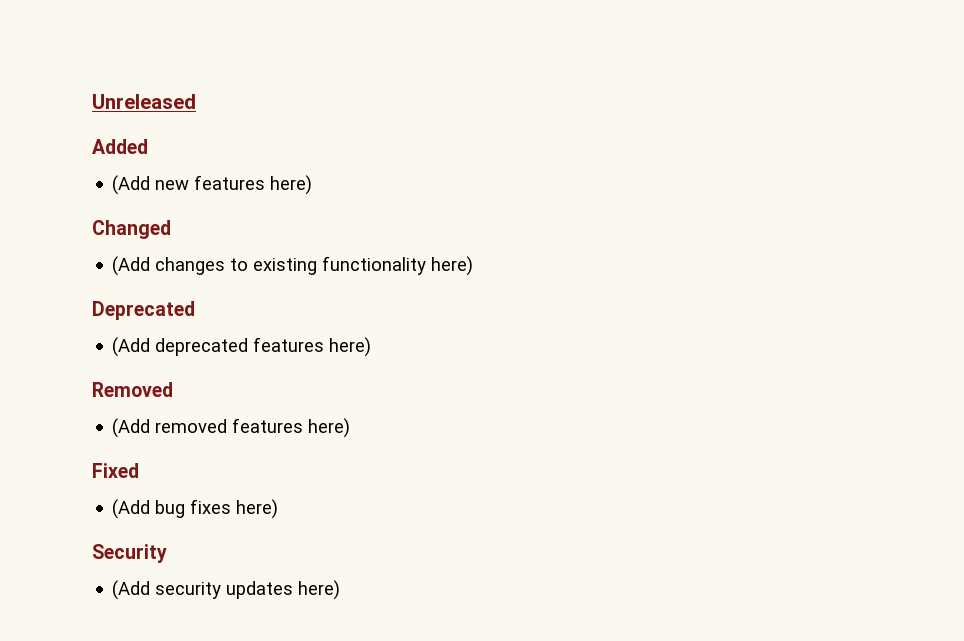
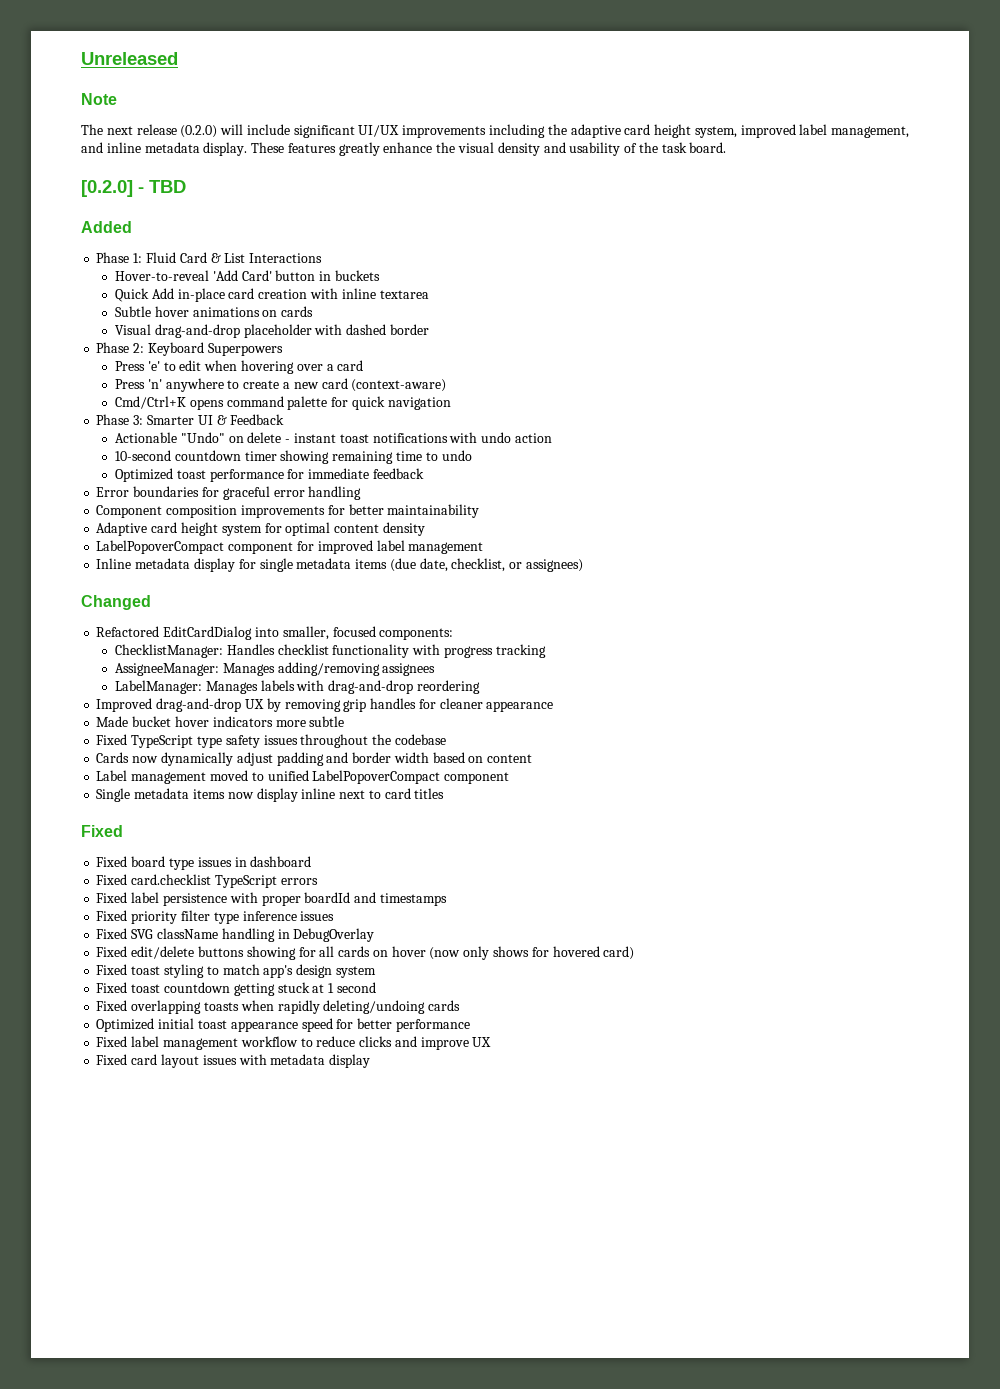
[92,139,148,154] [112,175,313,195] [92,220,171,239] [112,256,474,276] [92,301,195,320] [112,337,372,357] [92,382,173,397] [112,418,351,438] [92,463,139,478] [112,499,279,519] [92,544,167,563] [112,580,341,600] Added // (Add new features here) // Changed // (Add changes to existing functionality here) // Deprecated // (Add deprecated features here) // Removed // (Add removed features here) // Fixed // (Add bug fixes here) // Security // (Add security updates here) -> [81,93,117,105] [81,124,910,138] [81,142,727,156] [81,180,186,197] [81,221,132,233] [96,252,323,263] [115,270,380,281] [115,288,429,302] [115,306,314,317] [115,324,429,338] [96,342,283,356] [115,360,364,374] [115,378,447,392] [115,396,451,410] [96,414,285,425] [115,432,552,443] [115,450,472,464] [115,468,424,482] [96,486,362,500] [96,504,480,518] [96,522,425,536] [96,540,484,554] [96,558,583,572] [81,595,151,610] [96,626,454,640] [115,644,546,658] [115,662,436,676] [115,680,480,694] [96,698,554,712] [96,716,345,727] [96,734,446,748] [96,752,533,766] [96,770,510,784] [96,788,445,802] [81,825,123,837] [96,856,312,870] [96,874,318,888] [96,892,447,906] [96,910,335,924] [96,928,375,942] [96,946,635,960] [96,964,376,978] [96,982,376,996] [96,1000,461,1014] [96,1018,470,1032] [96,1036,492,1050] [96,1054,371,1068] Note // The next release (0.2.0) will include significant UI/UX improvements including the adaptive card height system, improved label management, and inline metadata display. These features greatly enhance the visual density and usability of the task board. // [0.2.0] - TBD // Added // Phase 1: Fluid Card & List Interactions // Hover-to-reveal 'Add Card' button in buckets // Quick Add in-place card creation with inline textarea // Subtle hover animations on cards // Visual drag-and-drop placeholder with dashed border // Phase 2: Keyboard Superpowers // Press 'e' to edit when hovering over a card // Press 'n' anywhere to create a new card (context-aware) // Cmd/Ctrl+K opens command palette for quick navigation // Phase 3: Smarter UI & Feedback // Actionable "Undo" on delete - instant toast notifications with undo action // 10-second countdown timer showing remaining time to undo // Optimized toast performance for immediate feedback // Error boundaries for graceful error handling // Component composition improvements for better maintainability // Adaptive card height system for optimal content density // LabelPopoverCompact component for improved label management // Inline metadata display for single metadata items (due date, checklist, or assignees) // Changed // Refactored EditCardDialog into smaller, focused components: // ChecklistManager: Handles checklist functionality with progress tracking // AssigneeManager: Manages adding/removing assignees // LabelManager: Manages labels with drag-and-drop reordering // Improved drag-and-drop UX by removing grip handles for cleaner appearance // Made bucket hover indicators more subtle // Fixed TypeScript type safety issues throughout the codebase // Cards now dynamically adjust padding and border width based on content // Label management moved to unified LabelPopoverCompact component // Single metadata items now display inline next to card titles // Fixed // Fixed board type issues in dashboard // Fixed card.checklist TypeScript errors // Fixed label persistence with proper boardId and timestamps // Fixed priority filter type inference issues // Fixed SVG className handling in DebugOverlay // Fixed edit/delete buttons showing for all cards on hover (now only shows for hovered card) // Fixed toast styling to match app's design system // Fixed toast countdown getting stuck at 1 second // Fixed overlapping toasts when rapidly deleting/undoing cards // Optimized initial toast appearance speed for better performance // Fixed label management workflow to reduce clicks and improve UX // Fixed card layout issues with metadata display

